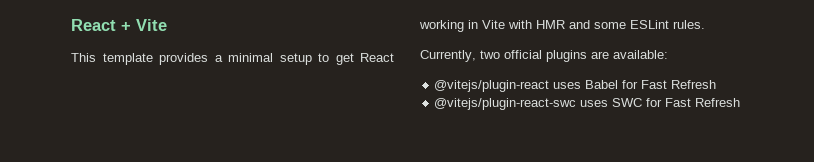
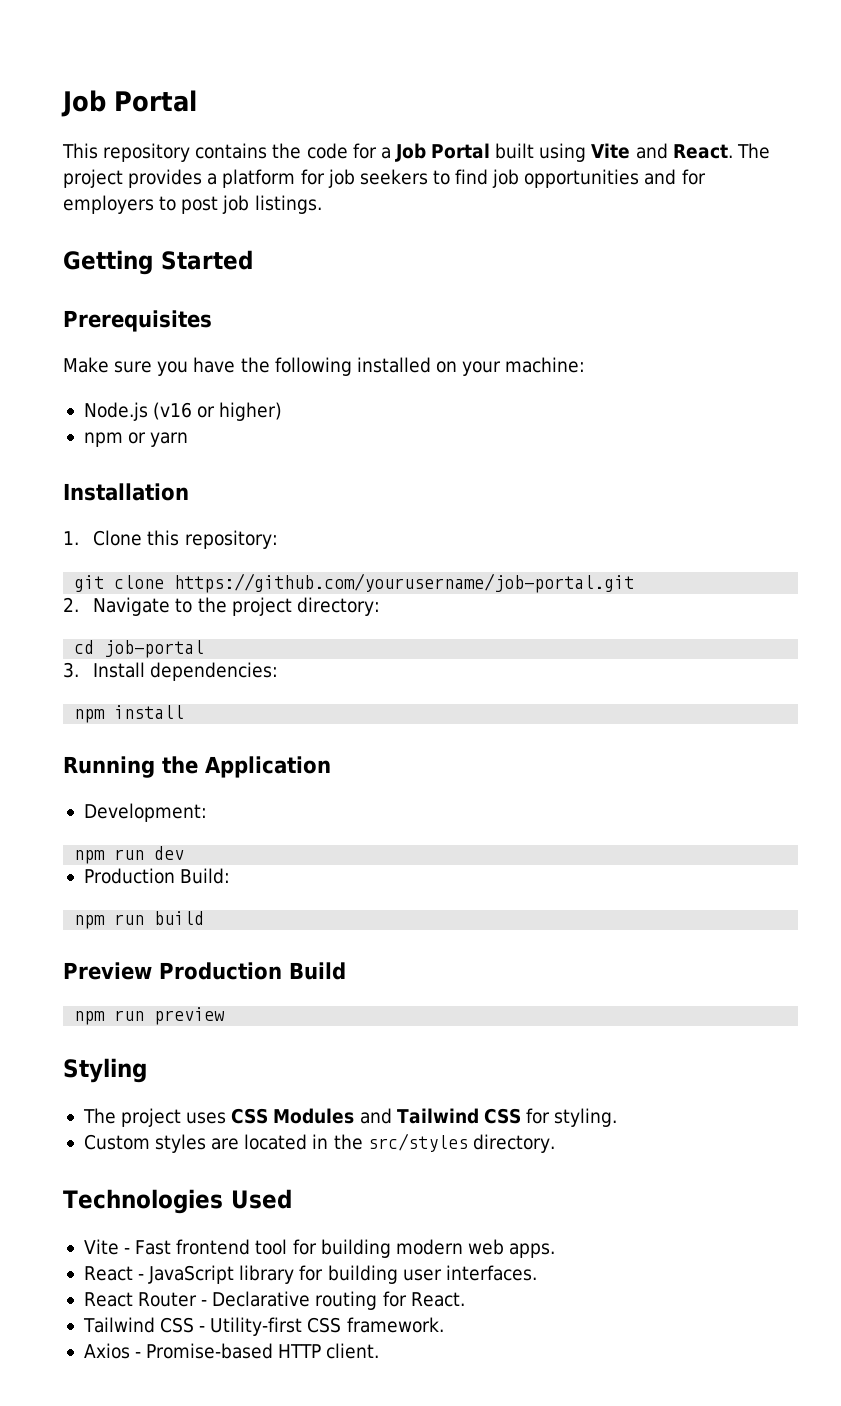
[71,19,167,31] [71,53,394,65] [419,20,705,32] [420,50,668,62] [434,80,717,92] [434,98,741,110] React + Vite // This template provides a minimal setup to get React working in Vite with HMR and some ESLint rules. // Currently, two official plugins are available: // @vitejs/plugin-react uses Babel for Fast Refresh // @vitejs/plugin-react-swc uses SWC for Fast Refresh -> [61,90,197,117] [62,143,770,162] [63,169,706,188] [63,195,322,214] [63,250,253,275] [63,310,212,332] [63,357,586,376] [83,402,283,421] [83,432,189,447] [63,483,189,501] [63,530,278,549] [74,573,635,593] [63,597,380,616] [74,640,205,658] [63,662,279,681] [74,705,185,723] [63,756,331,778] [83,803,207,822] [74,846,185,864] [83,868,231,884] [74,911,205,929] [63,962,346,980] [74,1007,226,1025] [63,1058,147,1083] [82,1108,618,1127] [83,1133,555,1153] [63,1189,292,1214] [83,1239,556,1258] [83,1265,537,1284] [83,1291,465,1310] [82,1317,444,1336] [83,1343,380,1359] Job Portal // This repository contains the code for a Job Portal built using Vite and React. The project provides a platform for job seekers to find job opportunities and for employers to post job listings. // Getting Started // Prerequisites // Make sure you have the following installed on your machine: // Node.js (v16 or higher) // npm or yarn // Installation // 1. Clone this repository: // git clone https://github.com/yourusername/job-portal.git // 2. Navigate to the project directory: // cd job-portal // 3. Install dependencies: // npm install // Running the Application // Development: // npm run dev // Production Build: // npm run build // Preview Production Build // npm run preview // Styling // The project uses CSS Modules and Tailwind CSS for styling. // Custom styles are located in the src/styles directory. // Technologies Used // Vite - Fast frontend tool for building modern web apps. // React - JavaScript library for building user interfaces. // React Router - Declarative routing for React. // Tailwind CSS - Utility-first CSS framework. // Axios - Promise-based HTTP client.

